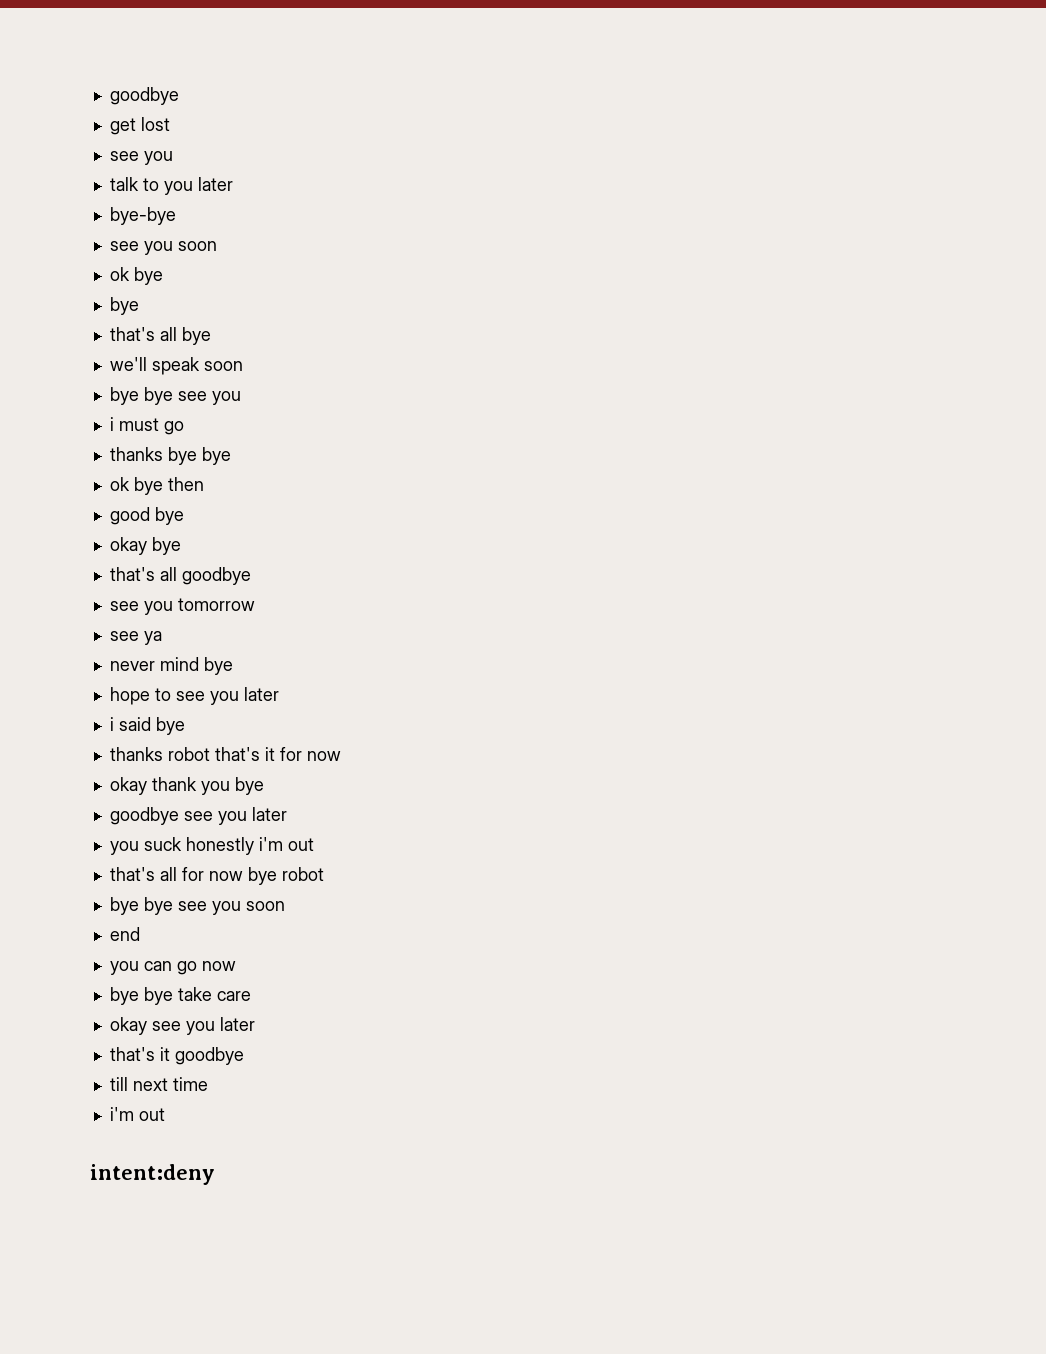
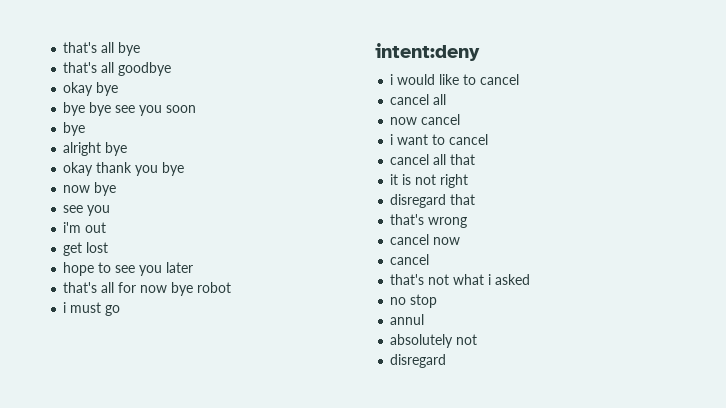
[109,87,179,105] [109,117,170,135] [109,151,173,165] [109,177,233,195] [109,207,176,225] [109,241,217,255] [109,267,163,285] [109,297,139,315] [109,327,211,345] [109,357,243,375] [109,387,241,405] [109,417,184,435] [109,447,231,465] [109,477,204,495] [109,507,184,525] [109,537,181,555] [109,567,251,585] [109,598,255,615] [109,631,162,645] [109,657,233,675] goodbye // get lost // see you // talk to you later // bye-bye // see you soon // ok bye // bye // that's all bye // we'll speak soon // bye bye see you // i must go // thanks bye bye // ok bye then // good bye // okay bye // that's all goodbye // see you tomorrow // see ya // never mind bye -> [63,42,141,56] [63,62,172,76] [63,82,119,96] [63,102,197,116] [63,122,86,136] [63,142,128,156] [63,162,185,176] [63,182,117,196] [63,205,111,216] [63,222,107,233] [63,242,109,256] that's all bye // that's all goodbye // okay bye // bye bye see you soon // bye // alright bye // okay thank you bye // now bye // see you // i'm out // get lost
[109,717,185,735] [109,747,341,761] [109,777,264,795] [109,807,287,825] [109,837,314,855] // i said bye // thanks robot that's it for now // okay thank you bye // goodbye see you later // you suck honestly i'm out -> (194, 267) none
[109,897,285,915] [109,927,140,941] [109,961,236,975] [109,987,251,1005] [109,1017,255,1035] [109,1047,244,1065] [109,1077,208,1091] [109,1107,165,1121] [90,1164,215,1185] bye bye see you soon // end // you can go now // bye bye take care // okay see you later // that's it goodbye // till next time // i'm out // intent:deny -> [63,302,121,316] [375,43,480,61] [390,74,520,85] [390,94,447,105] [390,114,461,125] [390,134,489,145] [390,154,476,165] [390,174,469,188] [390,194,476,208] [390,214,468,228] [390,234,461,245] [390,254,430,265] [390,274,531,285] [390,294,438,308] [390,314,425,325] [390,334,478,348] [390,354,447,368] i must go // intent:deny // i would like to cancel // cancel all // now cancel // i want to cancel // cancel all that // it is not right // disregard that // that's wrong // cancel now // cancel // that's not what i asked // no stop // annul // absolutely not // disregard

